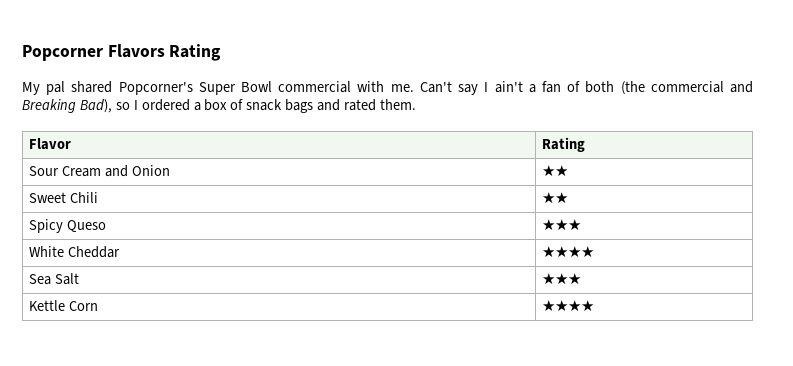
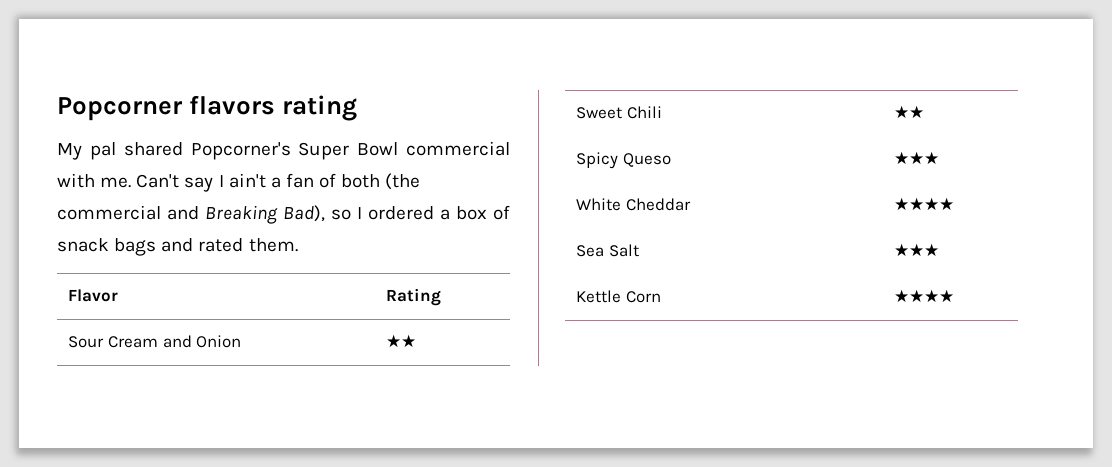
[107,44,222,61] Flavors Rating -> [189,95,358,121] flavors rating

